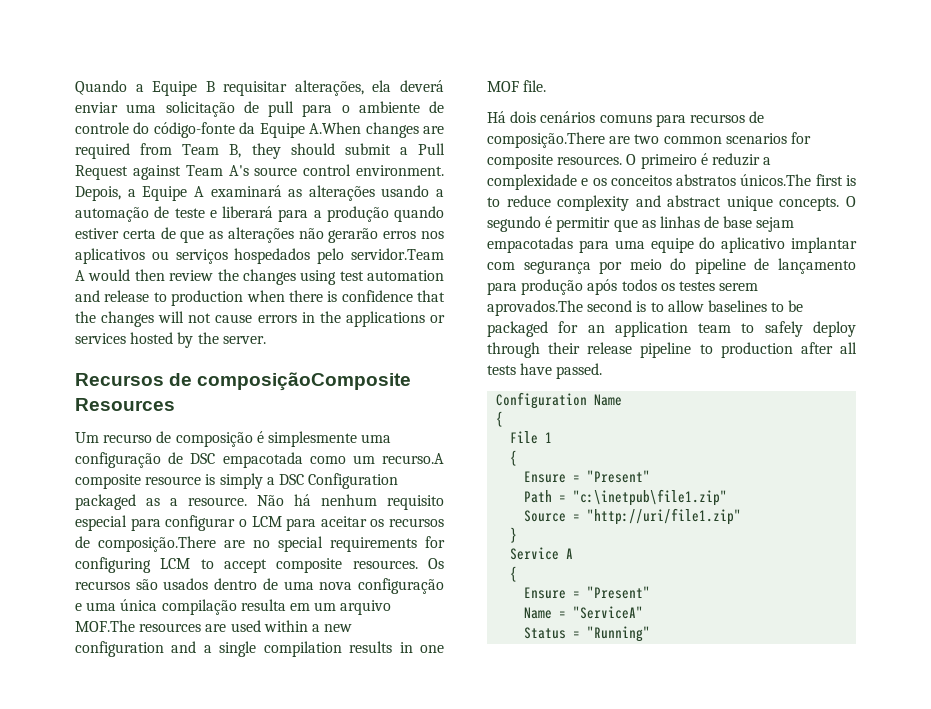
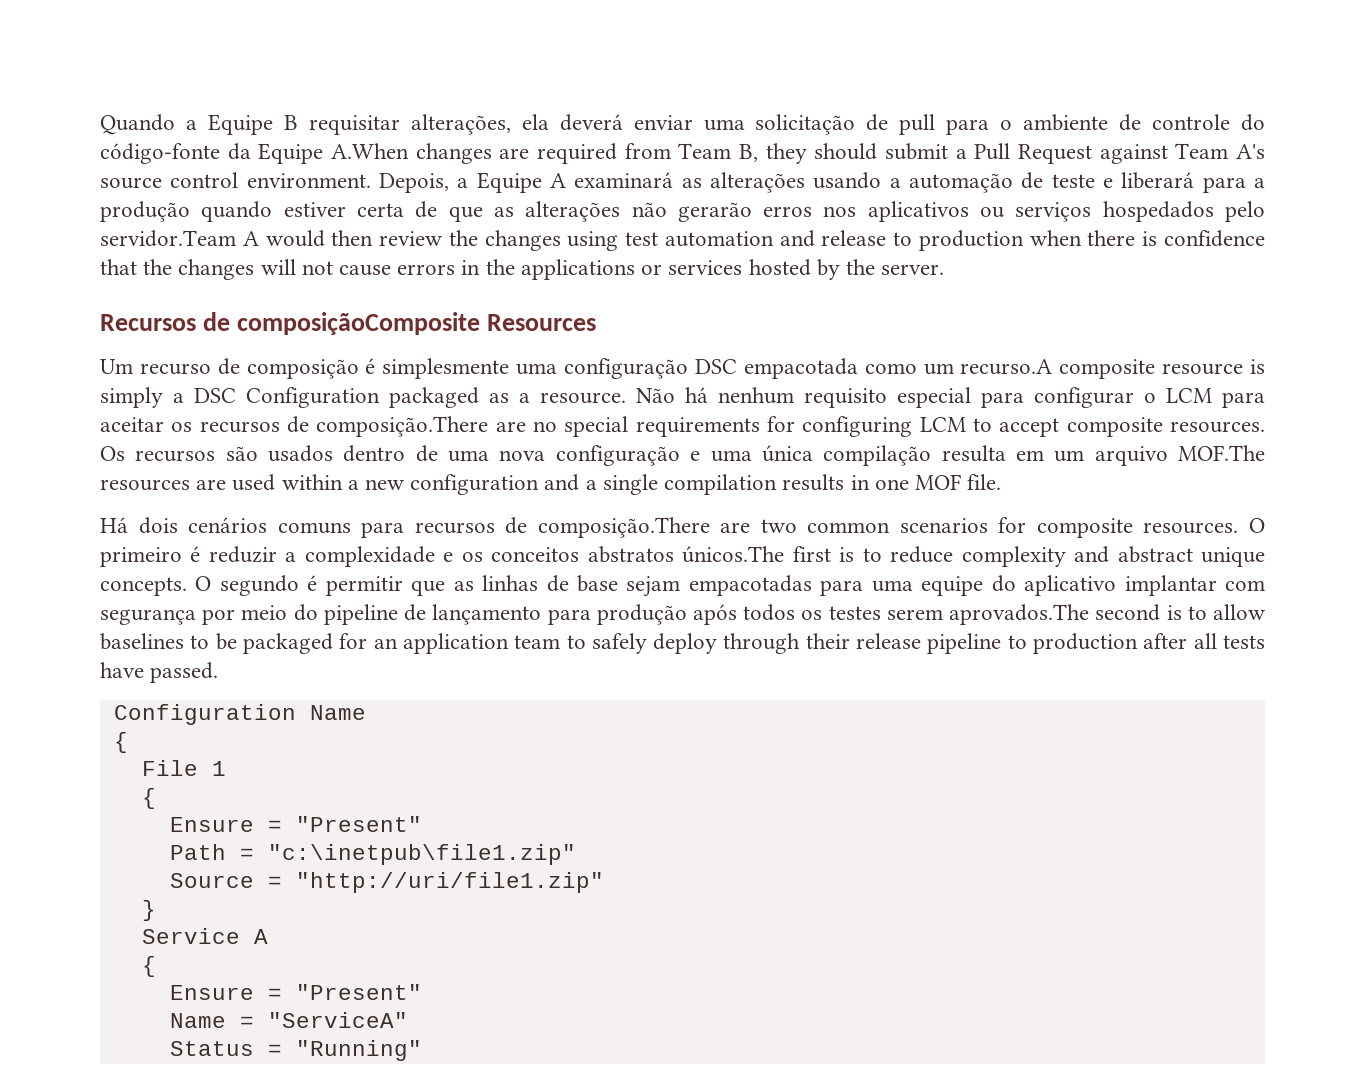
[168,452,184,464] de -> (689, 368) none

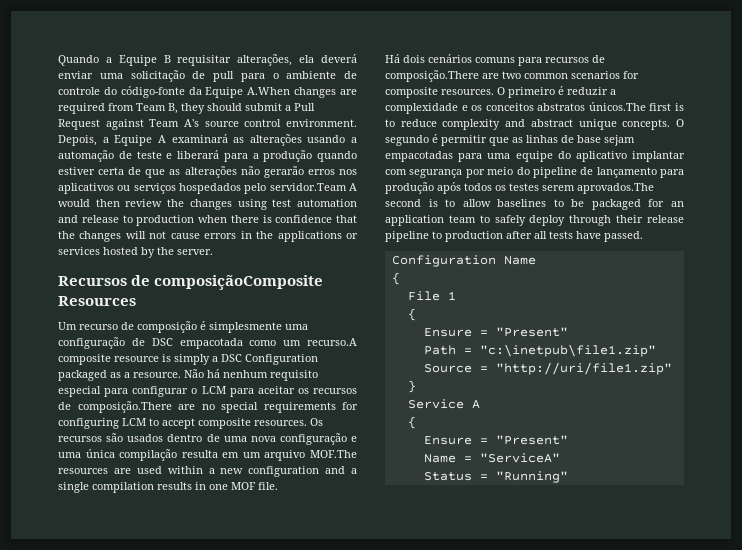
(689, 368) none -> [131,338,145,346] de

